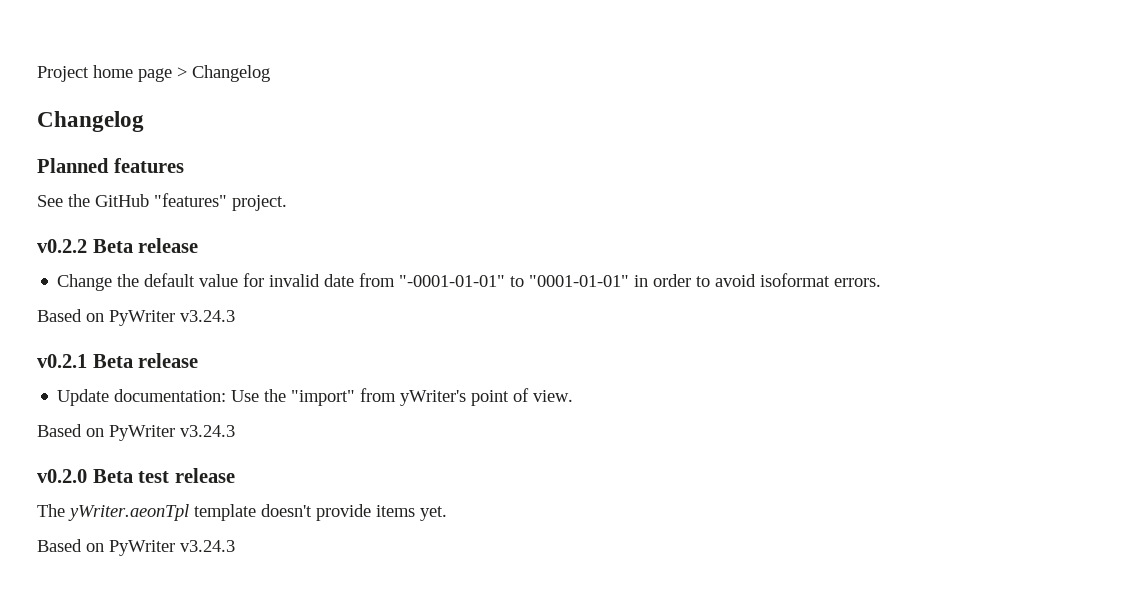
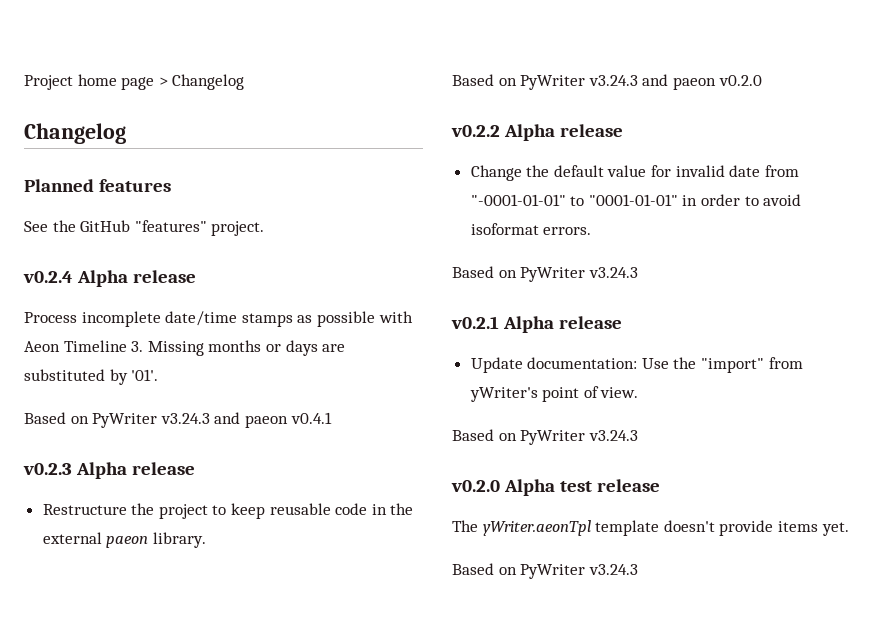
(287, 203) none -> [23,270,197,287] [24,311,413,327] [24,340,346,356] [24,369,159,385] [24,412,332,428] [23,462,196,479] [42,503,414,519] [42,532,206,548] [452,74,762,90] // v0.2.4 Alpha release // Process incomplete date/time stamps as possible with Aeon Timeline 3. Missing months or days are substituted by '01'. // Based on PyWriter v3.24.3 and paeon v0.4.1 // v0.2.3 Alpha release // Restructure the project to keep reusable code in the external paeon library. // Based on PyWriter v3.24.3 and paeon v0.2.0
[92,239,133,253] Beta -> [504,124,556,141] Alpha
[92,354,133,368] Beta -> [503,316,555,333] Alpha
[92,469,133,483] Beta -> [504,479,556,496] Alpha

